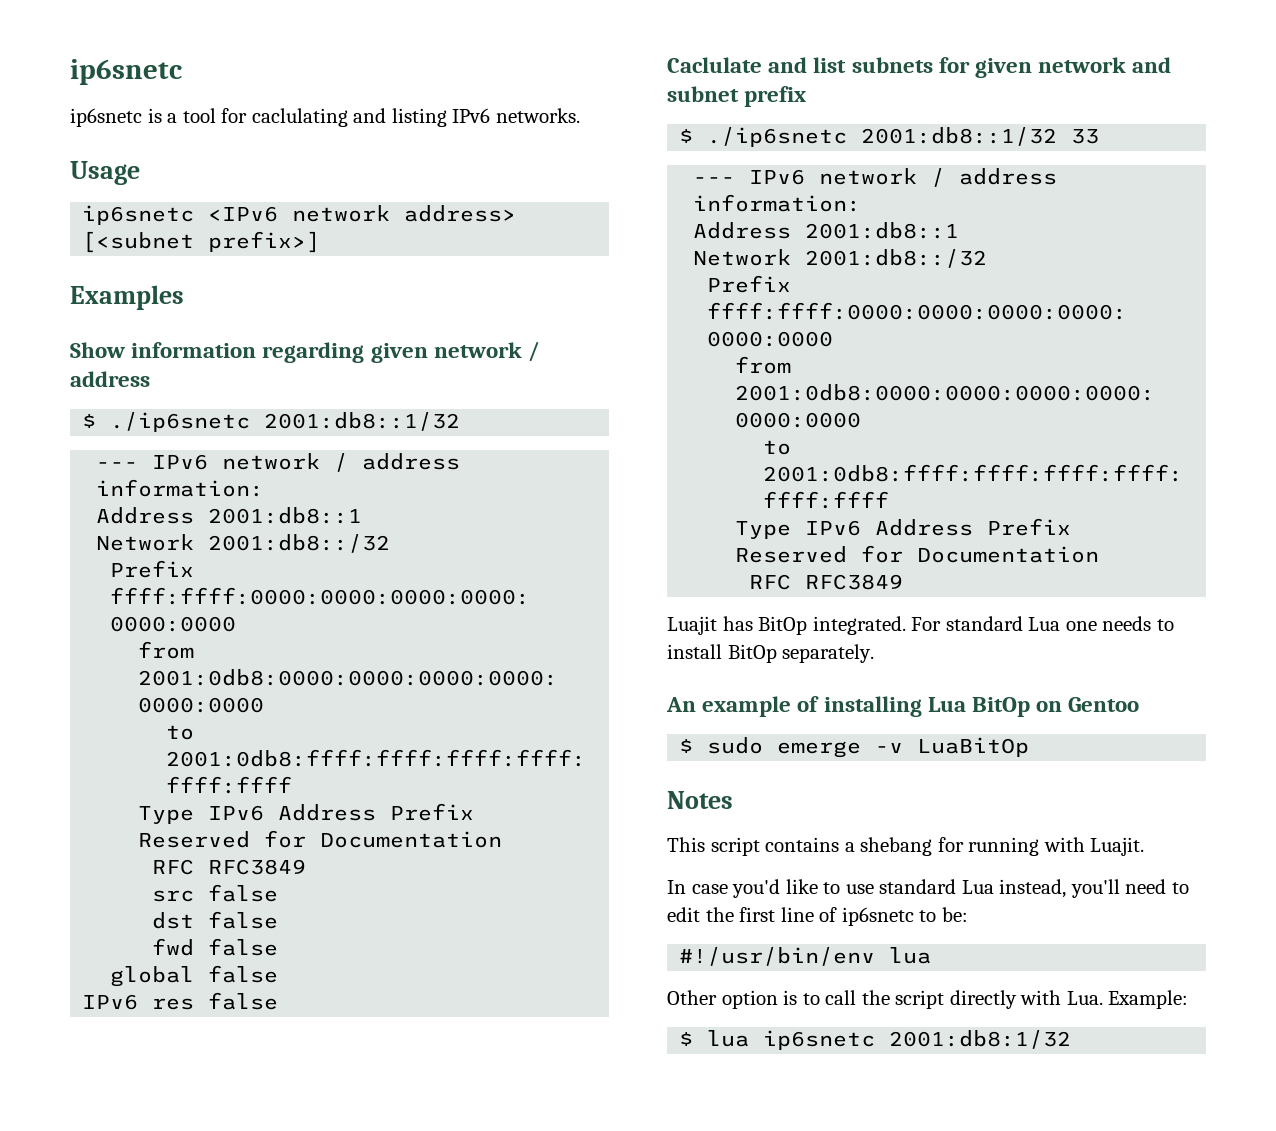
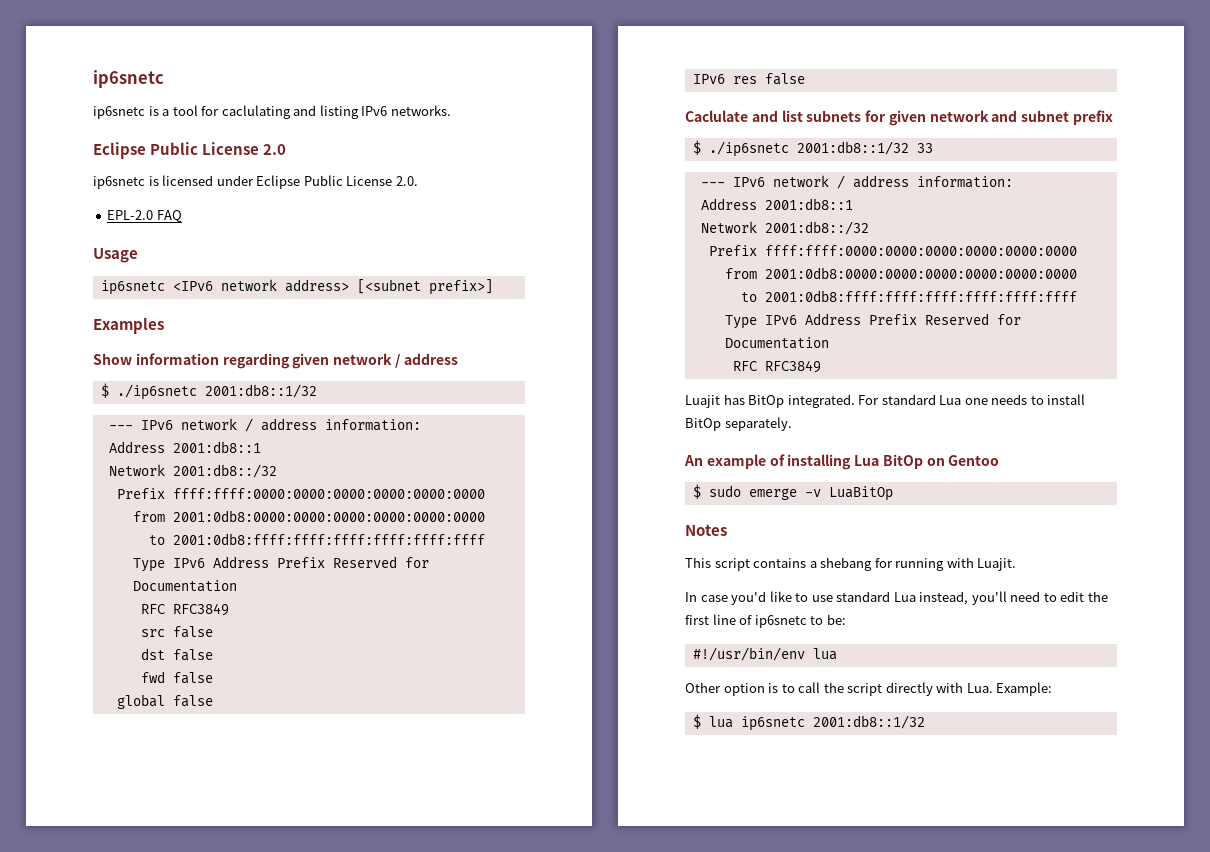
(580, 115) none -> [93,142,287,159] [93,175,418,189] [107,210,182,223] // Eclipse Public License 2.0 // ip6snetc is licensed under Eclipse Public License 2.0. // EPL-2.0 FAQ
[889,1030,1072,1049] 2001:db8:1/32 -> [812,715,925,729] 2001:db8::1/32

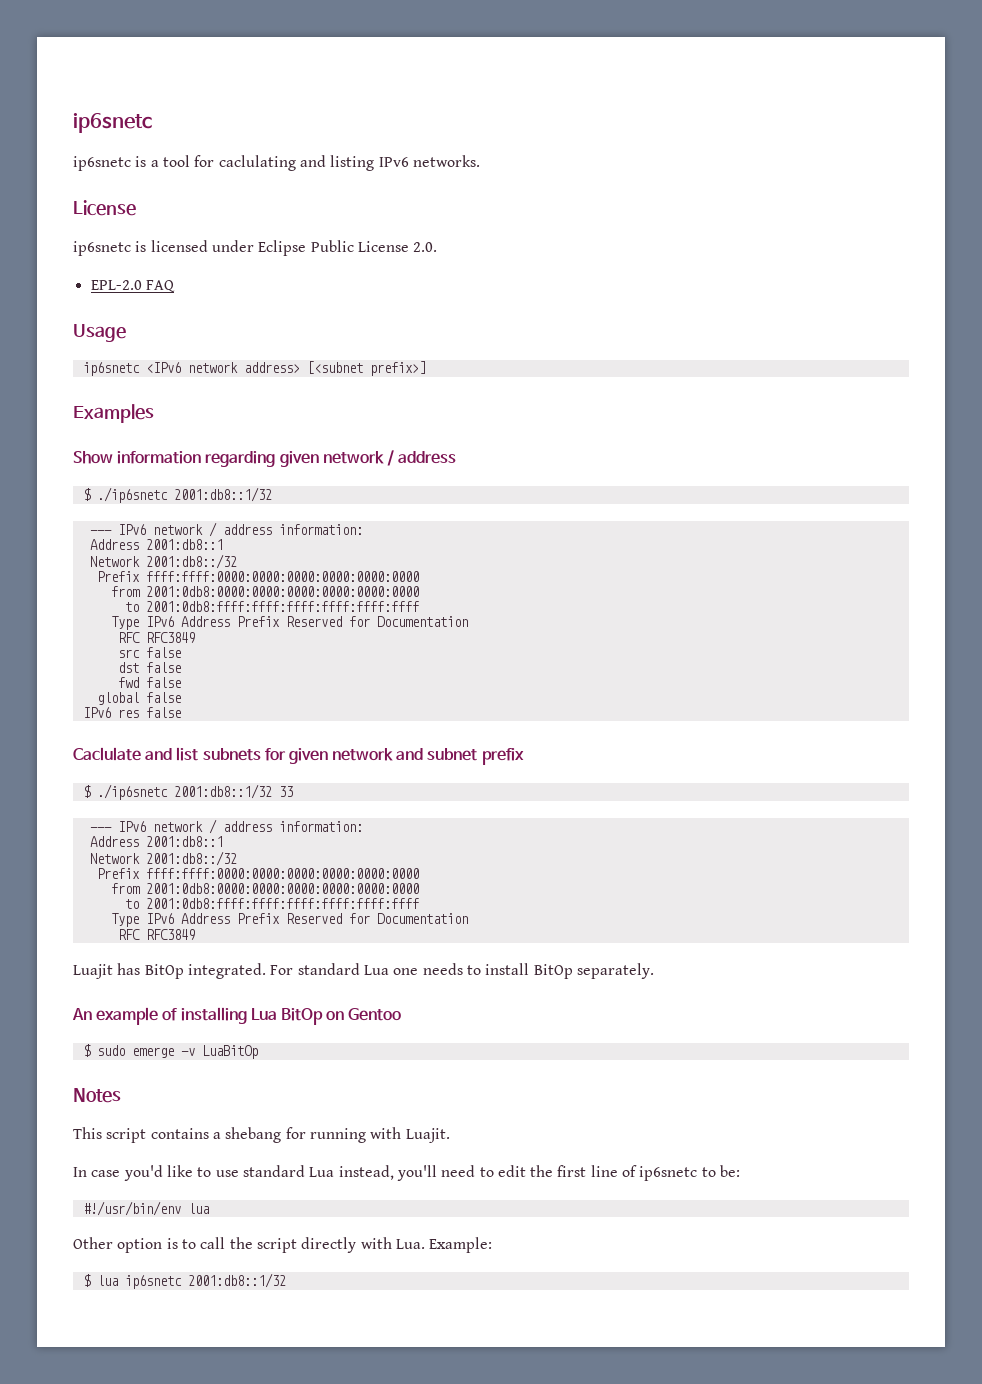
[93,142,287,159] Eclipse Public License 2.0 -> [73,200,136,216] License

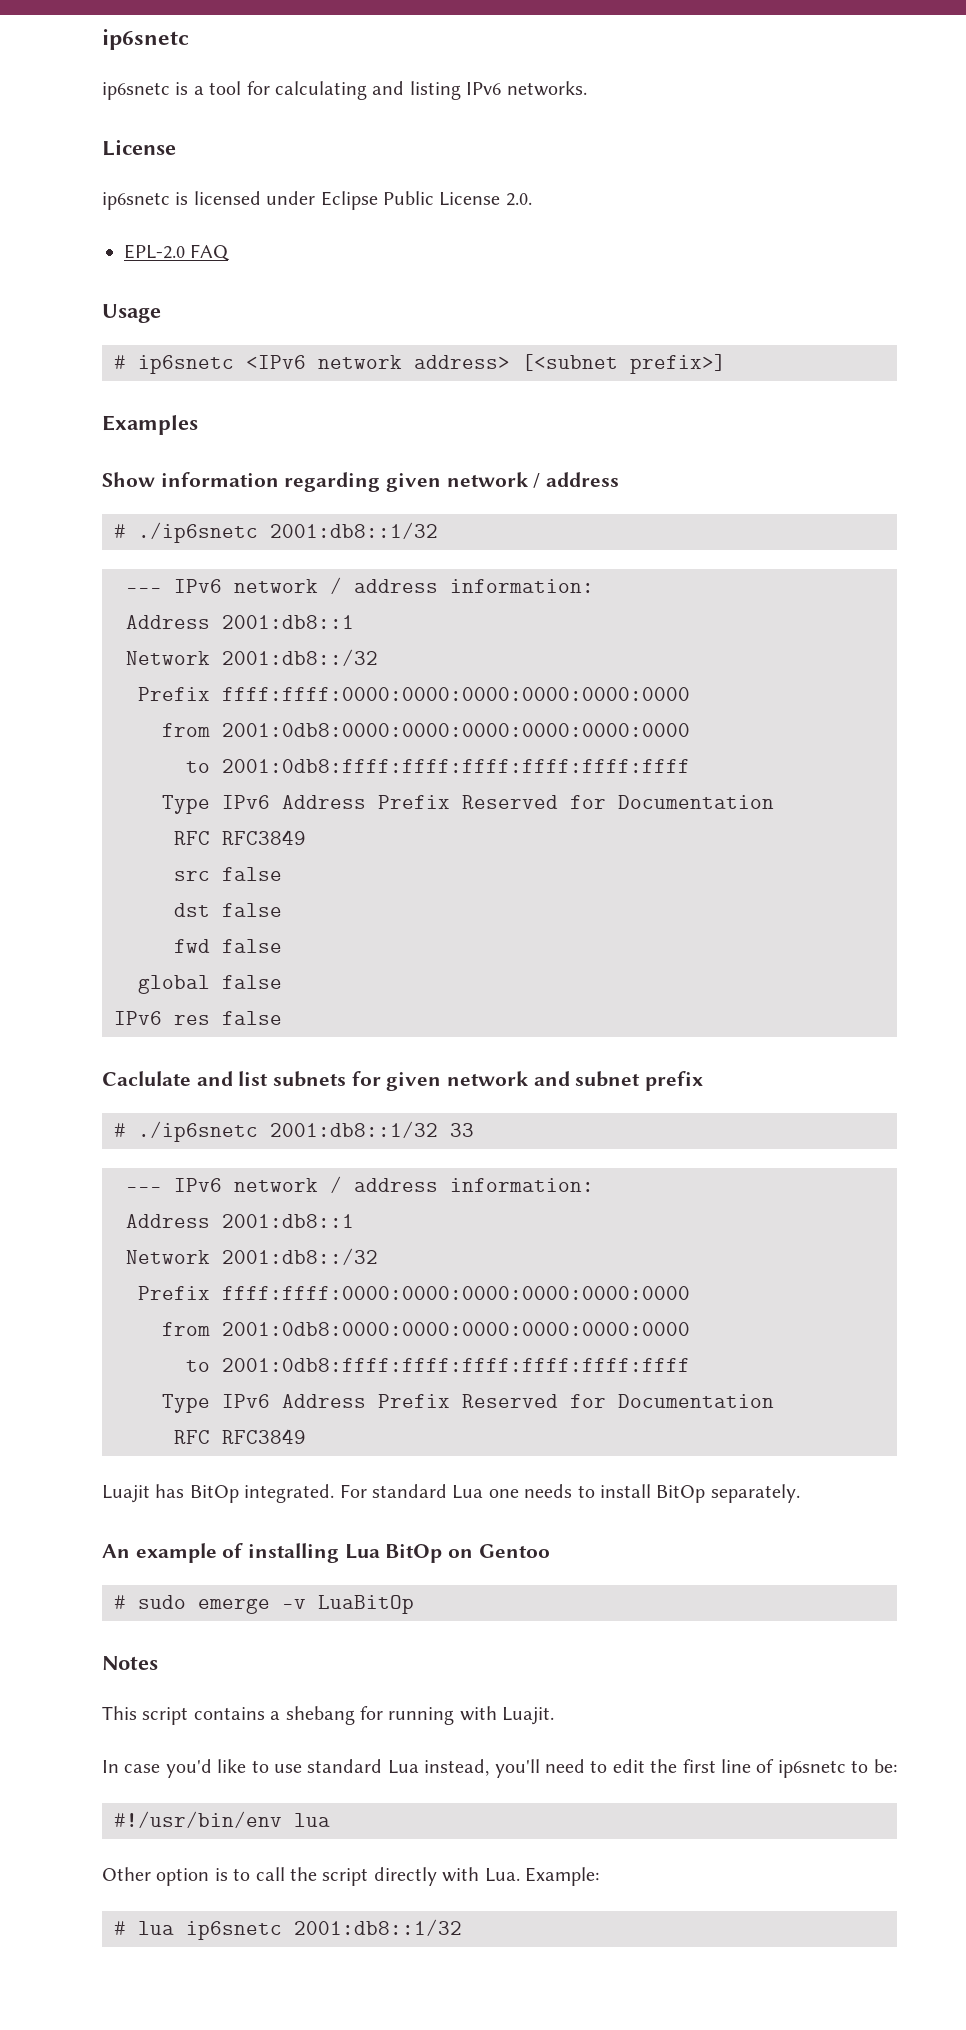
[218,155,296,171] caclulating -> [275,81,367,100] calculating
(126, 333) none -> [114,355,126,369] #
[82,488,91,501] $ -> [114,524,126,538] #
[82,785,91,798] $ -> [114,1123,126,1137] #
[82,1044,91,1057] $ -> [114,1595,126,1609] #
[82,1274,91,1287] $ -> [114,1921,126,1935] #

